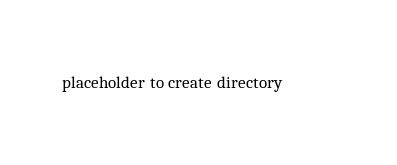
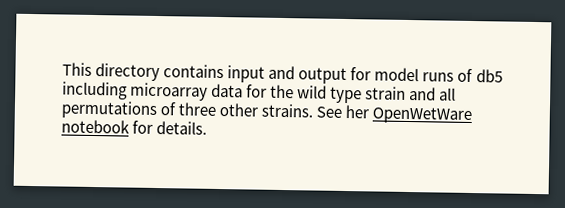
[62,76,283,92] placeholder to create directory -> [62,62,503,85] [62,81,457,104] [61,100,473,125] [61,119,208,135] This directory contains input and output for model runs of db5 including microarray data for the wild type strain and all permutations of three other strains. See her OpenWetWare notebook for details.

